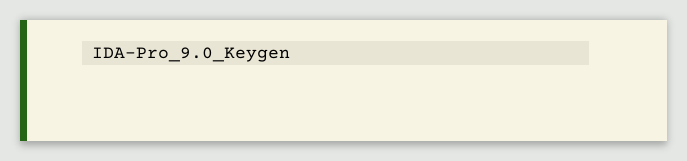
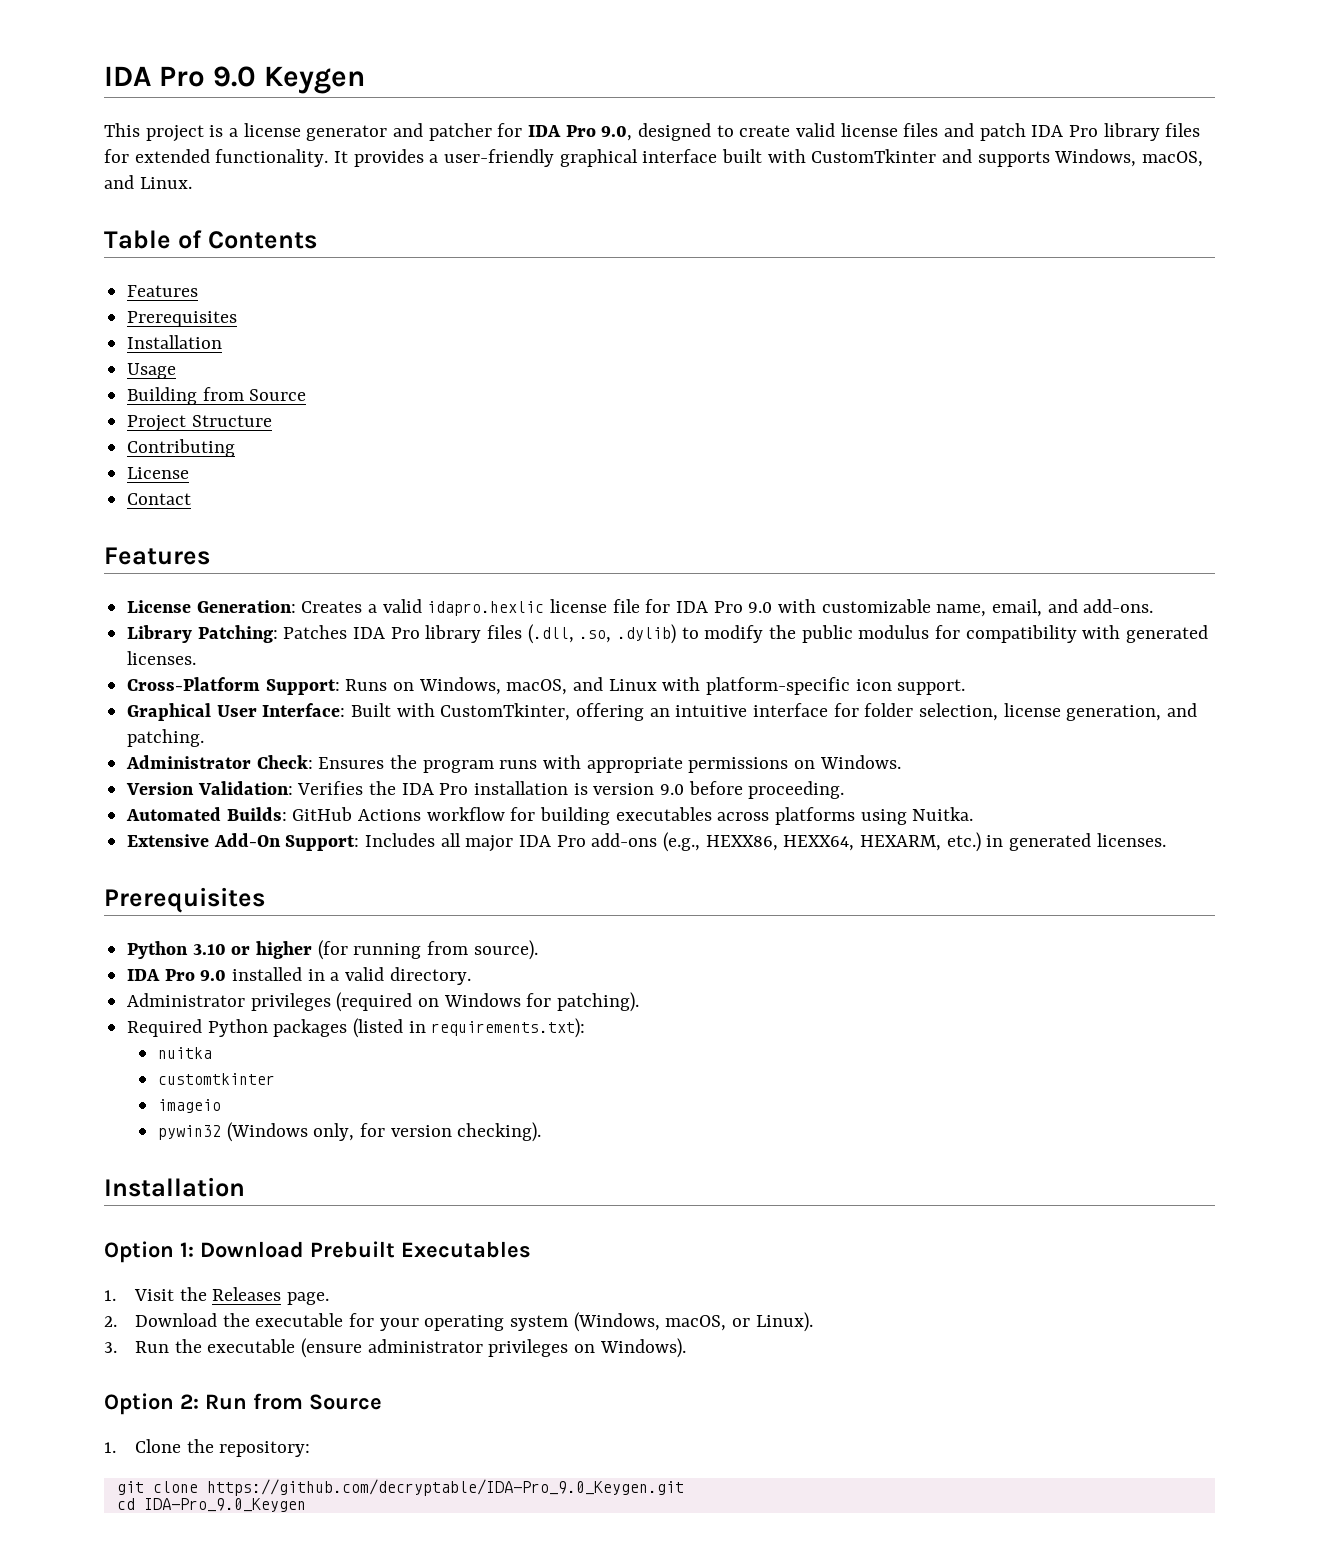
(91, 54) none -> [104,66,365,94] [104,123,1201,142] [104,149,1204,167] [104,175,192,189] [104,230,317,249] [127,285,199,297] [127,311,238,327] [127,335,223,349] [127,363,177,379] [127,387,307,405] [127,415,272,432] [127,439,236,457] [127,467,190,479] [127,493,192,505] [104,547,210,565] [127,599,1154,617] [127,624,1209,644] [127,651,197,665] [127,677,966,695] [127,703,1198,721] [127,729,205,747] [126,755,901,773] [126,781,845,799] [126,807,974,825] [127,832,1166,852] [104,887,265,913] [127,940,538,960] [127,967,471,985] [127,992,640,1012] [127,1018,586,1038] [158,1047,213,1059] [158,1073,276,1085] [158,1099,222,1113] [158,1122,542,1142] [104,1177,245,1197] [104,1241,531,1263] [104,1287,330,1305] [104,1312,813,1332] [104,1338,686,1358] [104,1393,382,1415] [104,1439,311,1457] [116,1479,684,1496] [116,1498,135,1510] IDA Pro 9.0 Keygen // This project is a license generator and patcher for IDA Pro 9.0, designed to create valid license files and patch IDA Pro library files for extended functionality. It provides a user-friendly graphical interface built with CustomTkinter and supports Windows, macOS, and Linux. // Table of Contents // Features // Prerequisites // Installation // Usage // Building from Source // Project Structure // Contributing // License // Contact // Features // License Generation: Creates a valid idapro.hexlic license file for IDA Pro 9.0 with customizable name, email, and add-ons. // Library Patching: Patches IDA Pro library files (.dll, .so, .dylib) to modify the public modulus for compatibility with generated licenses. // Cross-Platform Support: Runs on Windows, macOS, and Linux with platform-specific icon support. // Graphical User Interface: Built with CustomTkinter, offering an intuitive interface for folder selection, license generation, and patching. // Administrator Check: Ensures the program runs with appropriate permissions on Windows. // Version Validation: Verifies the IDA Pro installation is version 9.0 before proceeding. // Automated Builds: GitHub Actions workflow for building executables across platforms using Nuitka. // Extensive Add-On Support: Includes all major IDA Pro add-ons (e.g., HEXX86, HEXX64, HEXARM, etc.) in generated licenses. // Prerequisites // Python 3.10 or higher (for running from source). // IDA Pro 9.0 installed in a valid directory. // Administrator privileges (required on Windows for patching). // Required Python packages (listed in requirements.txt): // nuitka // customtkinter // imageio // pywin32 (Windows only, for version checking). // Installation // Option 1: Download Prebuilt Executables // 1. Visit the Releases page. // 2. Download the executable for your operating system (Windows, macOS, or Linux). // 3. Run the executable (ensure administrator privileges on Windows). // Option 2: Run from Source // 1. Clone the repository: // git clone https://github.com/decryptable/IDA-Pro_9.0_Keygen.git // cd

